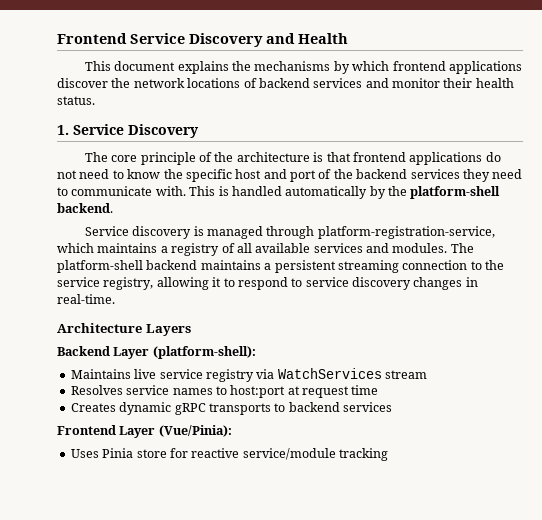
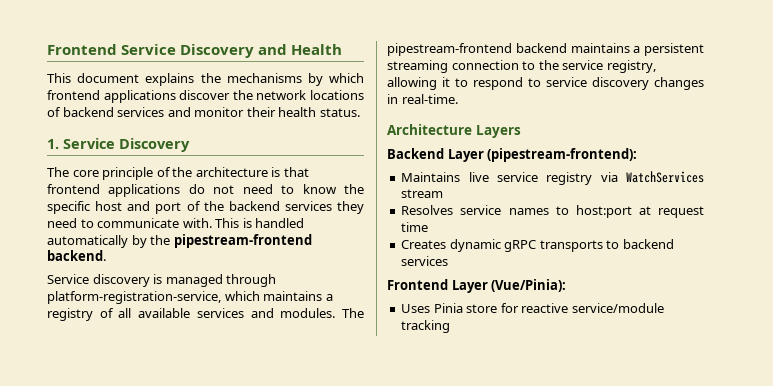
[410,186,501,199] platform-shell -> [173,234,312,248] pipestream-frontend
[57,260,143,273] platform-shell -> [387,43,512,56] pipestream-frontend
[152,346,256,359] (platform-shell): -> [487,148,638,162] (pipestream-frontend):

